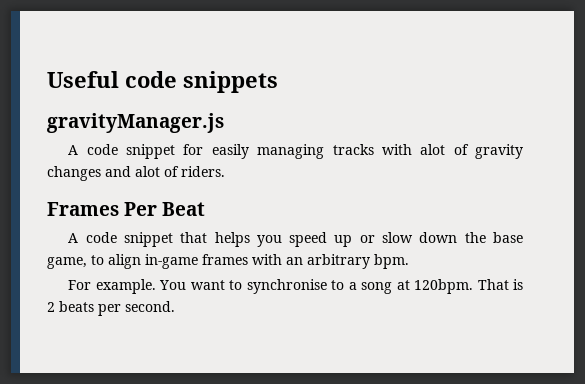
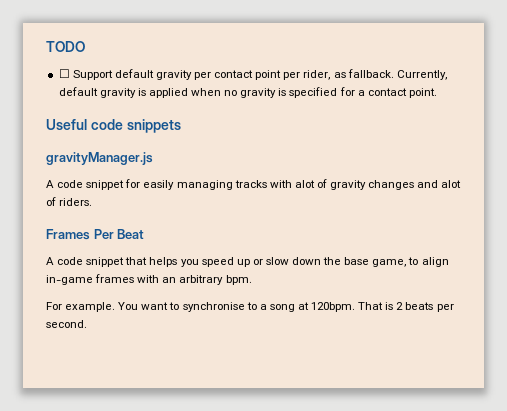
(47, 79) none -> [46,41,85,52] [58,69,447,80] [58,87,437,98] TODO // ☐ Support default gravity per contact point per rider, as fallback. Currently, default gravity is applied when no gravity is specified for a contact point. //

